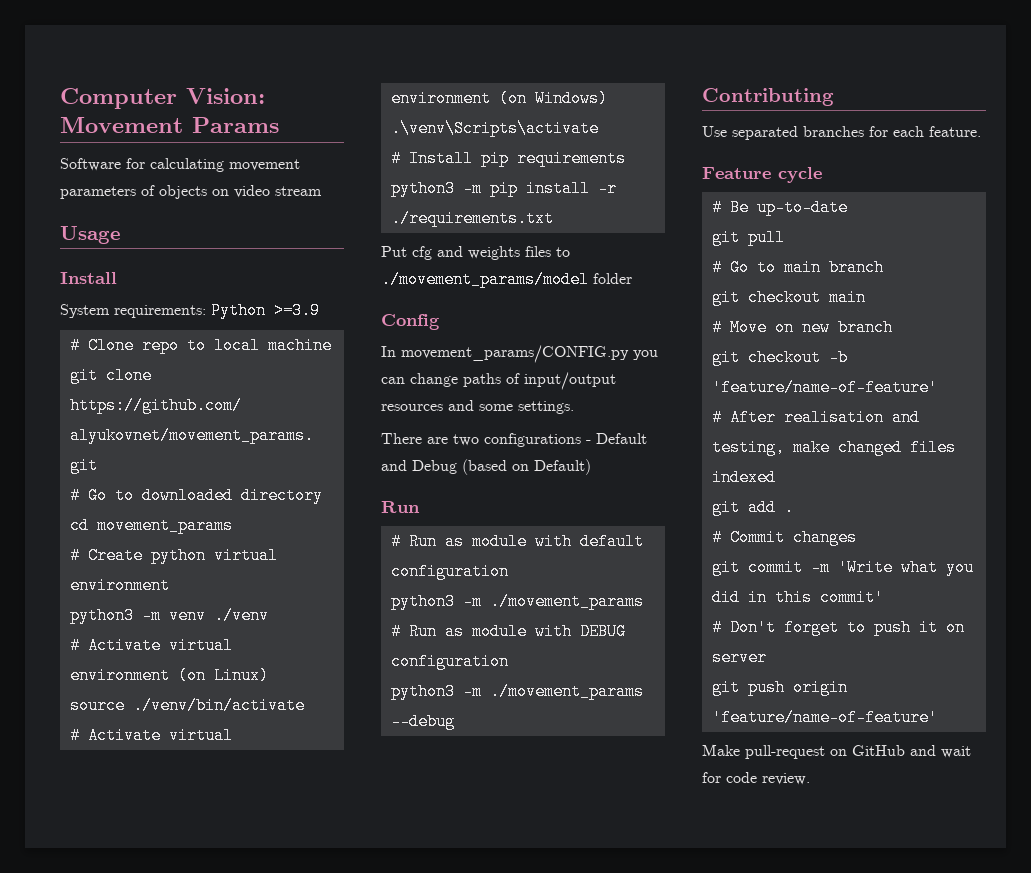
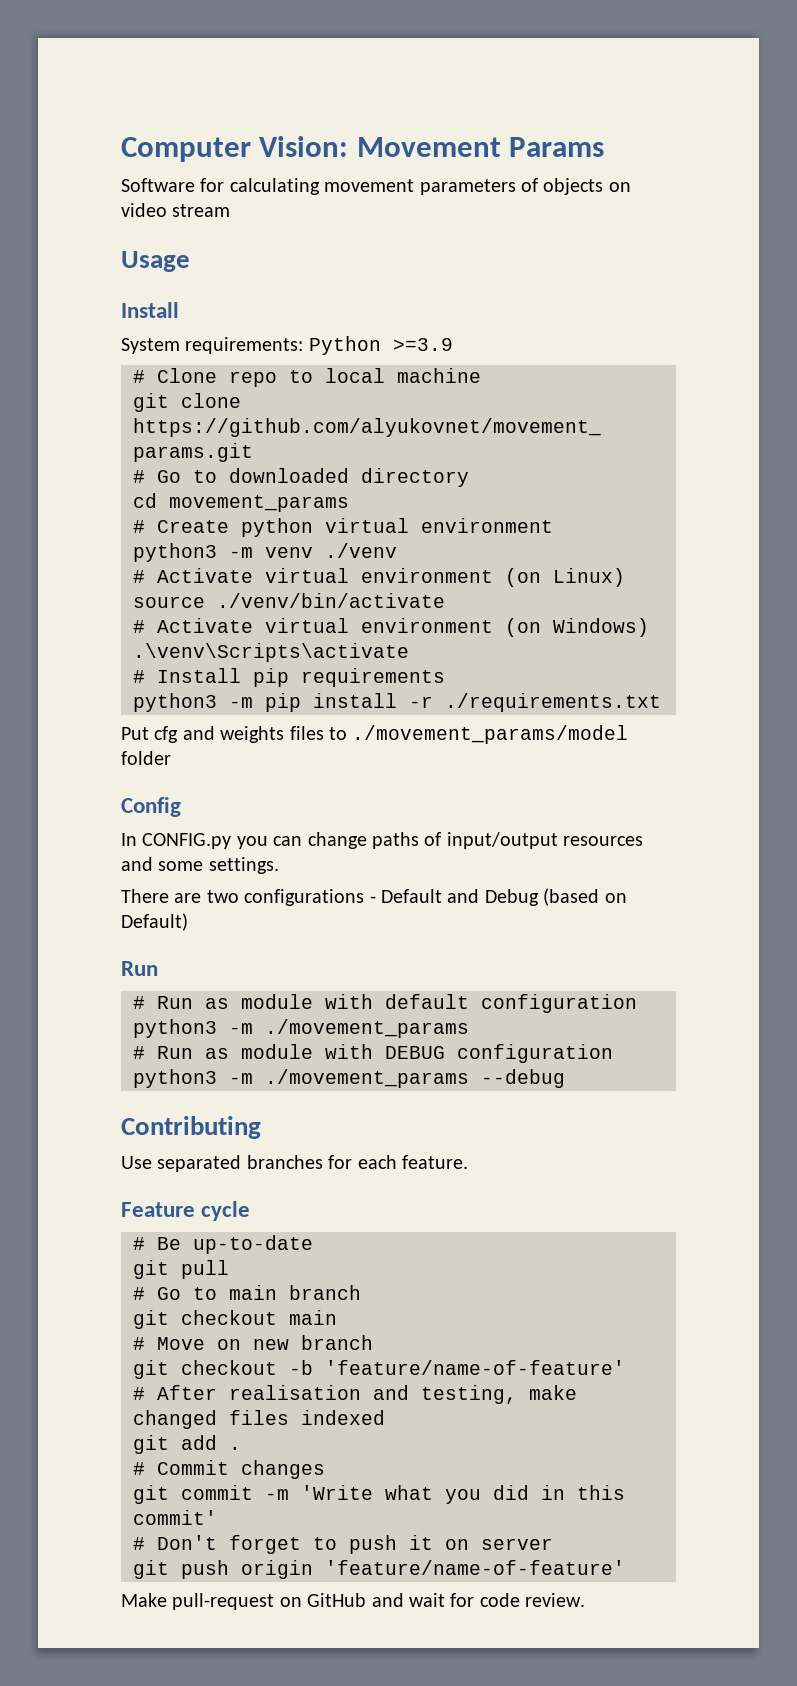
[401,345,629,363] movement_params/CONFIG.py -> [142,833,232,849] CONFIG.py

